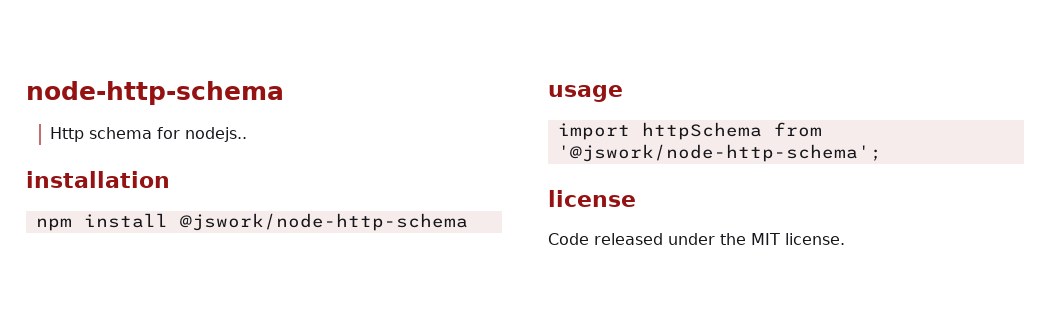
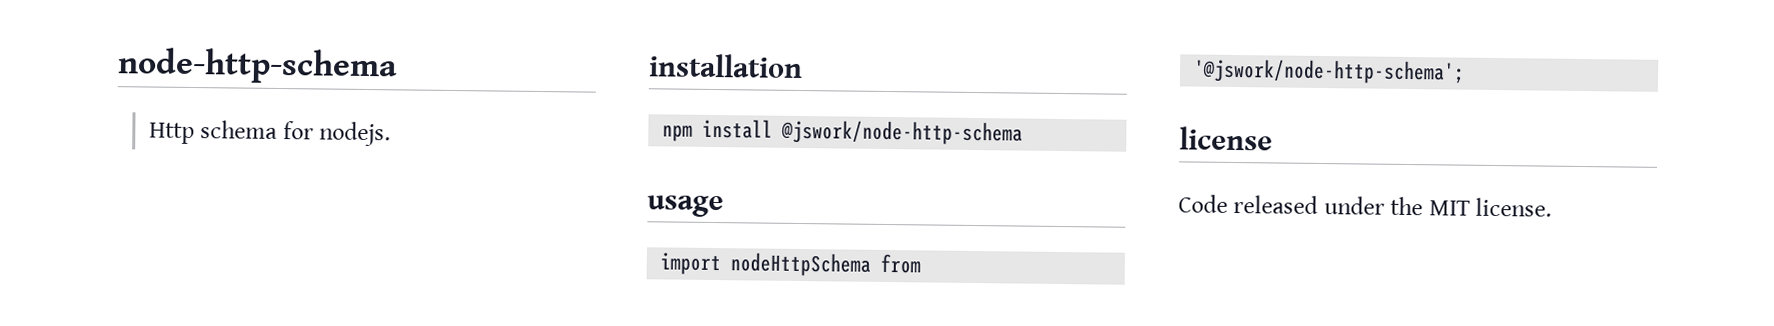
[185,127,248,142] nodejs.. -> [319,121,392,147] nodejs.
[641,122,762,140] httpSchema -> [730,252,872,277] nodeHttpSchema

